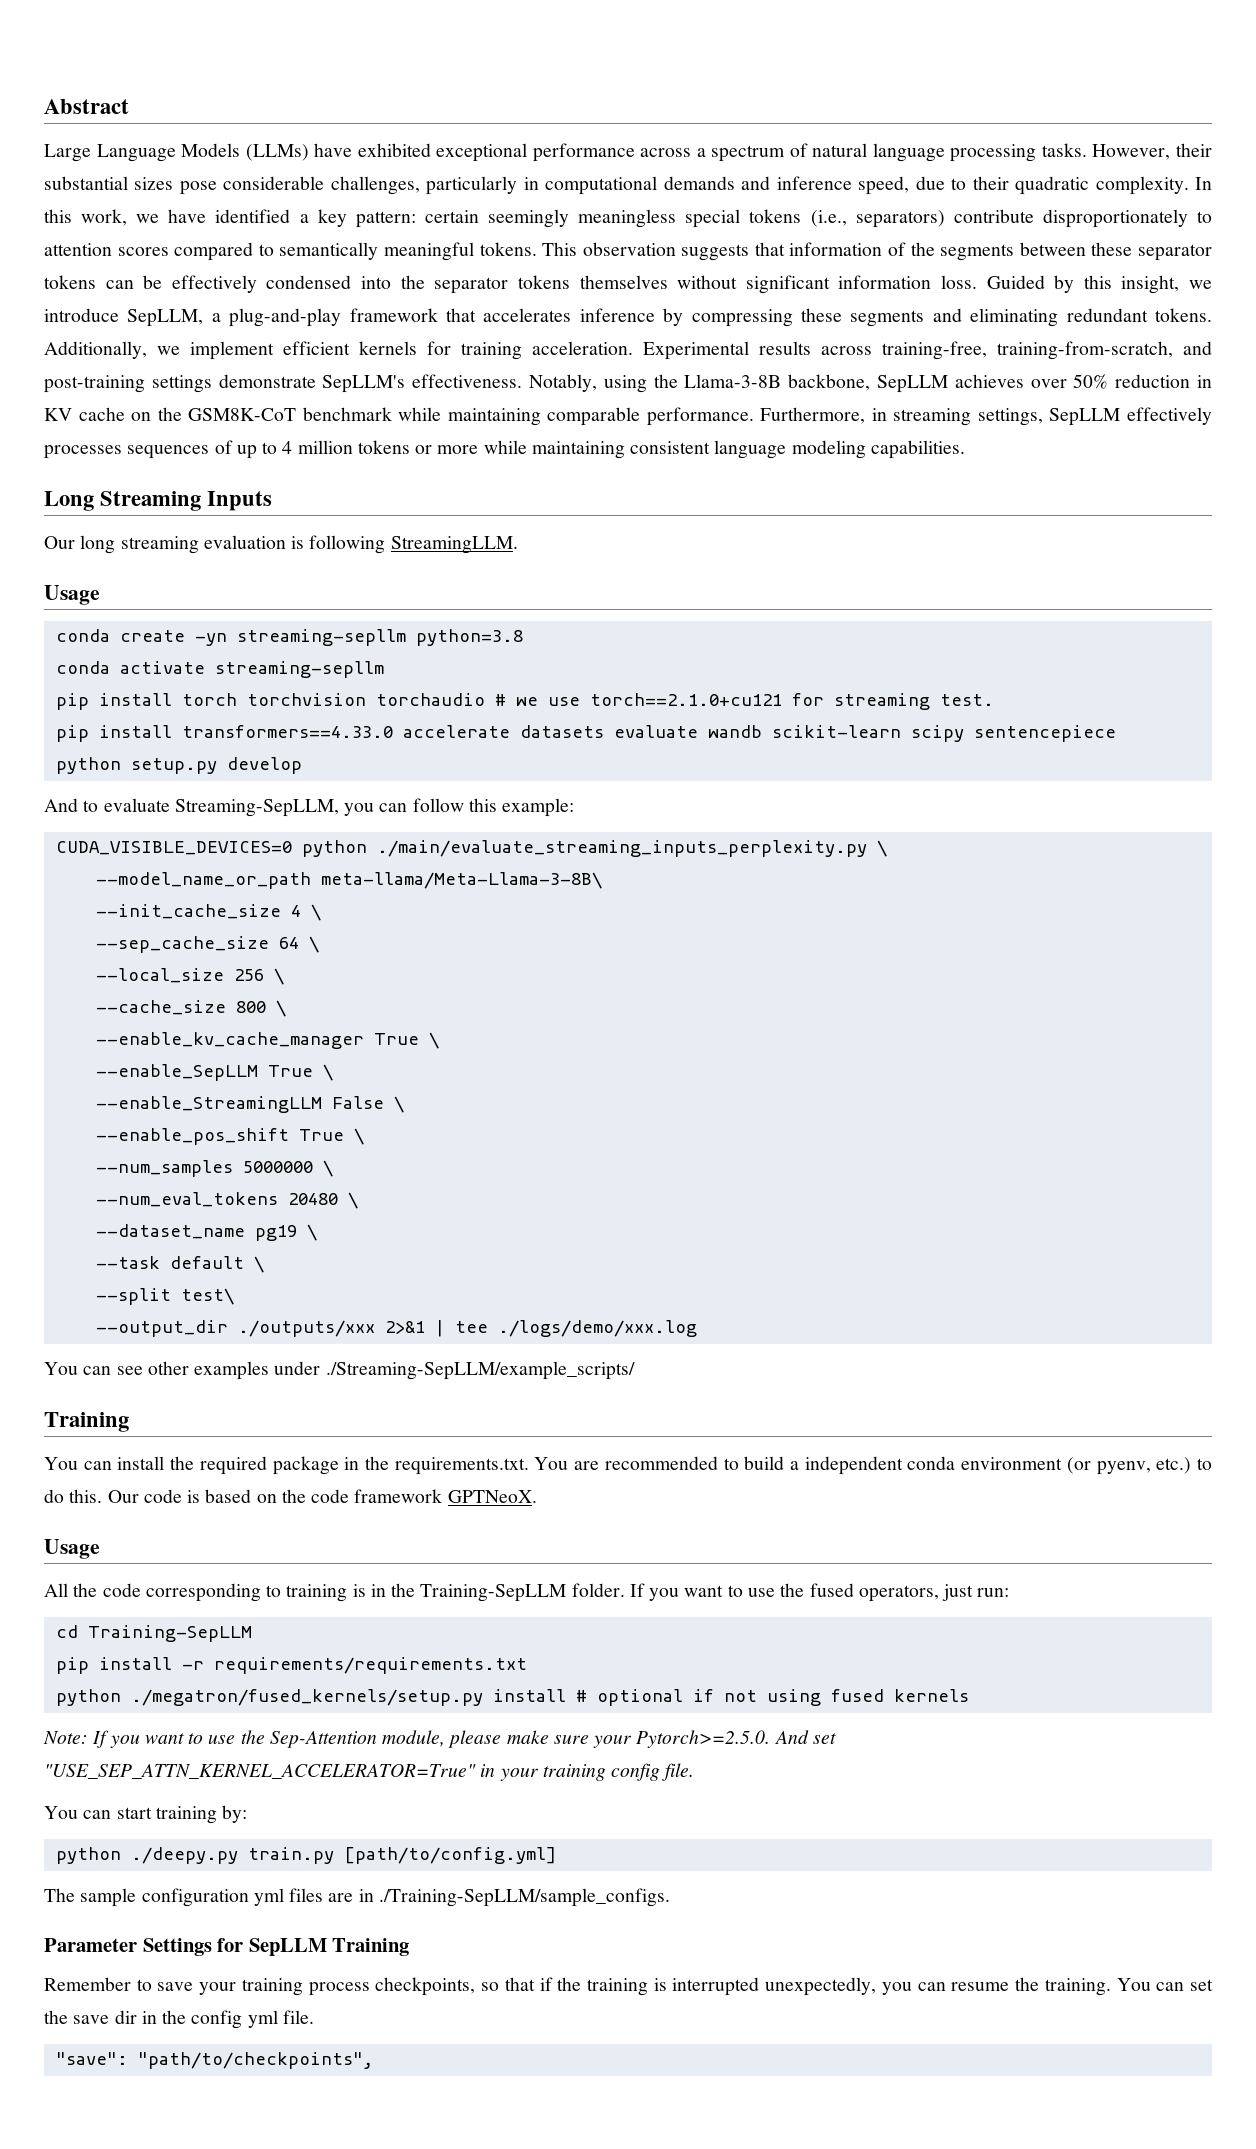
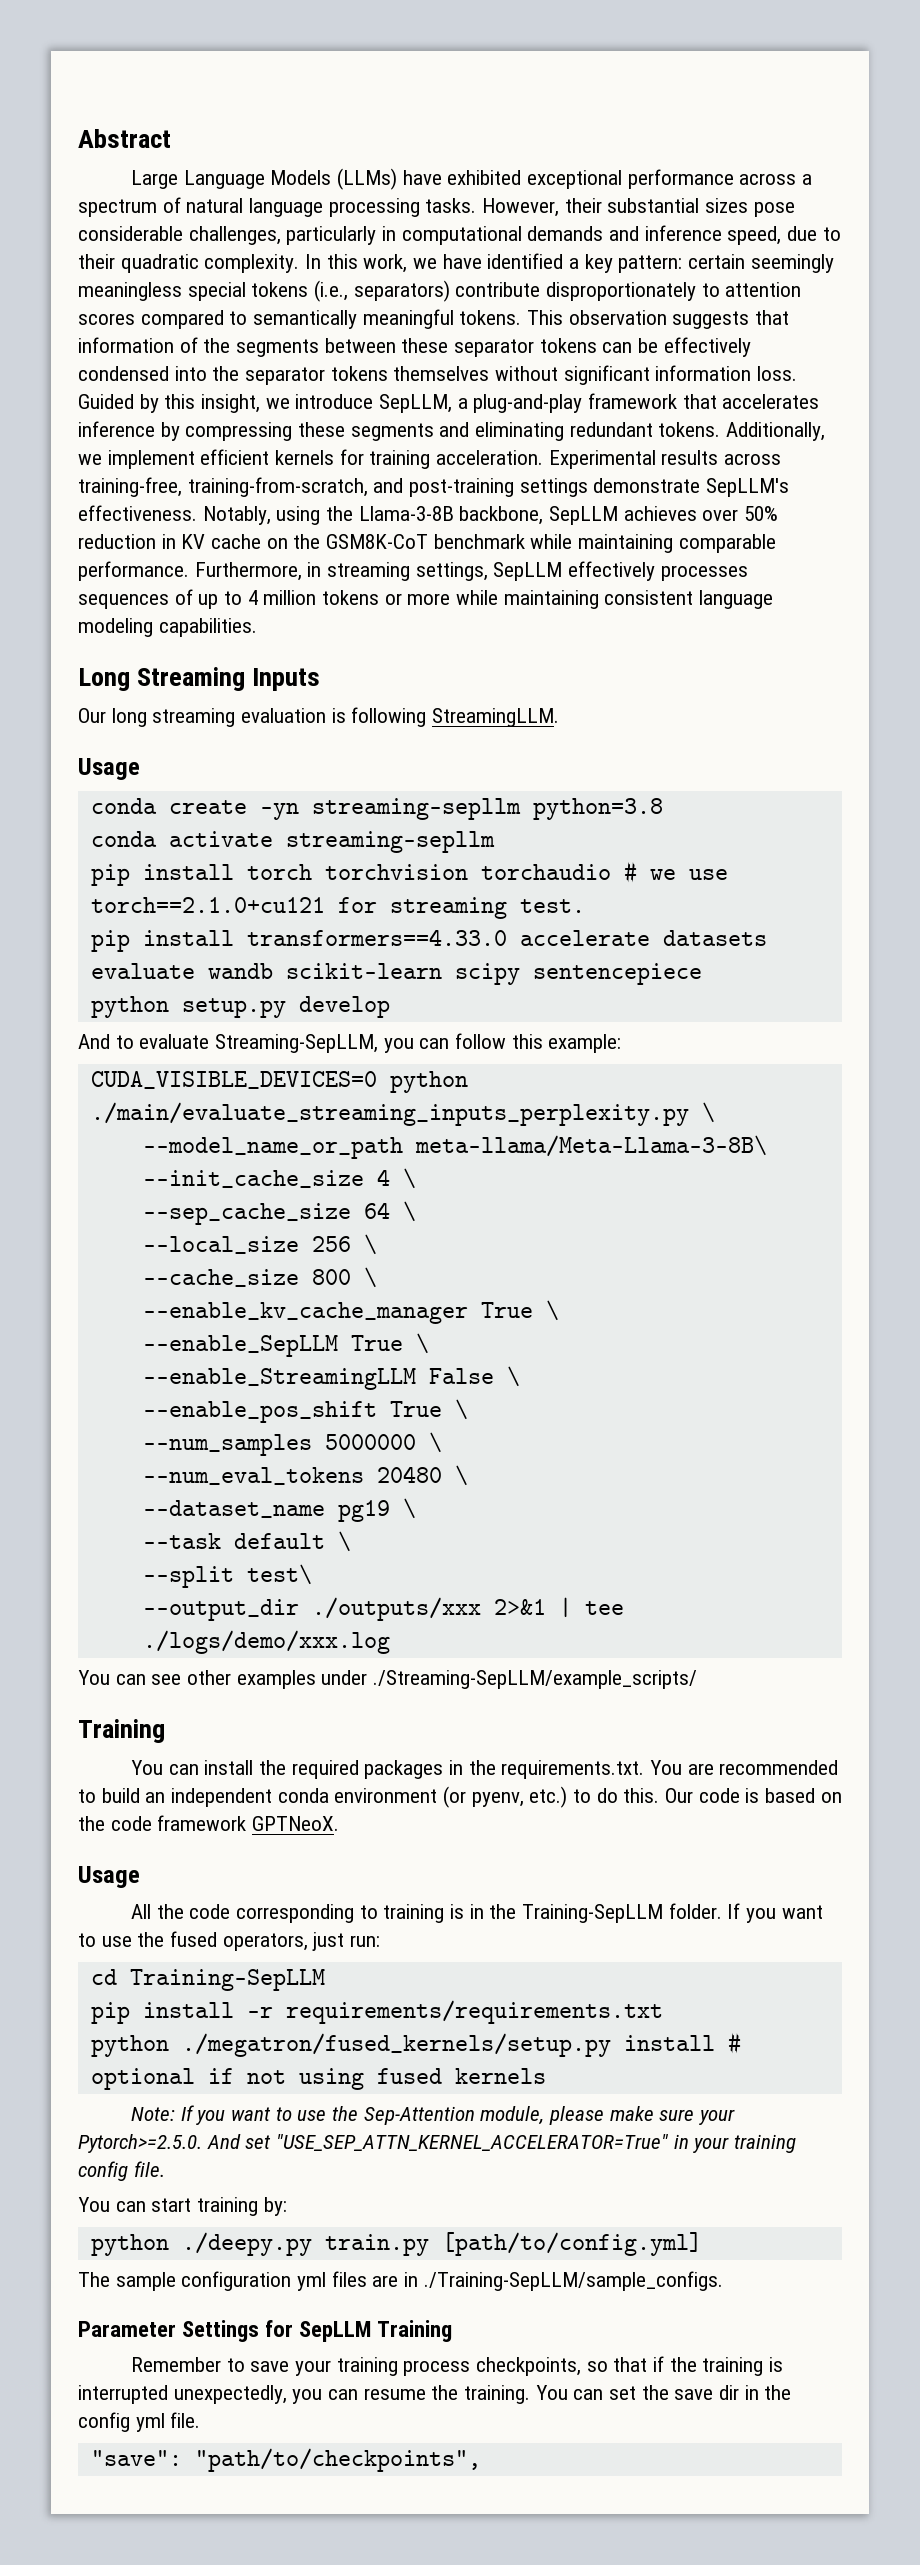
[272,1456,339,1475] package -> [364,1760,444,1779] packages
[789,1461,799,1470] a -> [145,1792,166,1803] an

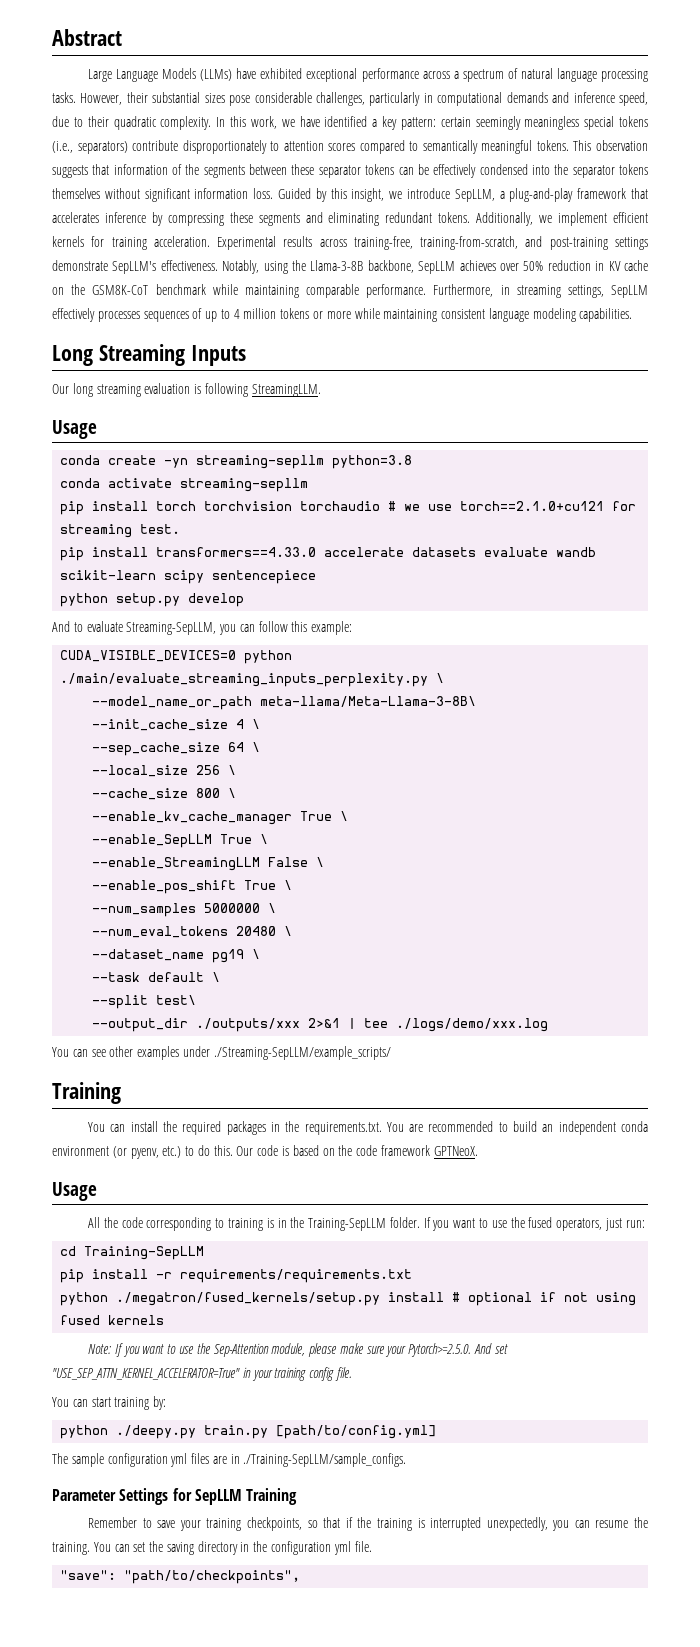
[403,2360,471,2376] process -> (242, 1524) none
[674,2385,792,2400] [78,2412,130,2432] save dir in the config -> [166,1541,332,1555] saving directory in the configuration

